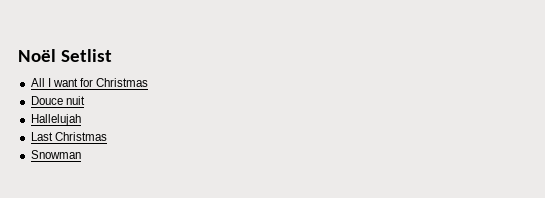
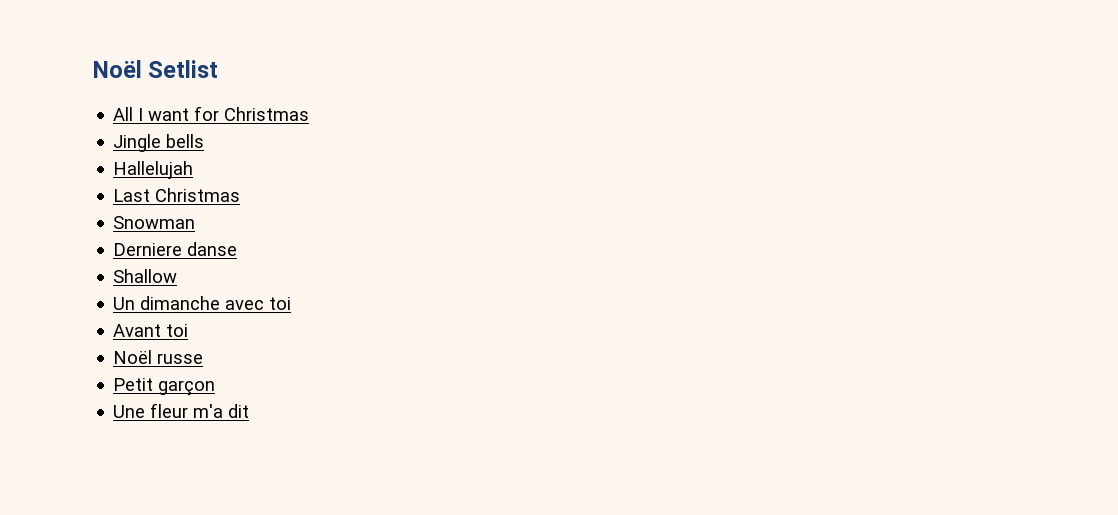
[30,96,85,105] Douce nuit -> [113,134,205,152] Jingle bells
(81, 154) none -> [113,242,238,256] [113,269,178,283] [113,296,292,310] [113,324,189,337] [113,350,204,364] [113,378,216,396] [113,403,250,418] // Derniere danse // Shallow // Un dimanche avec toi // Avant toi // Noël russe // Petit garçon // Une fleur m'a dit

